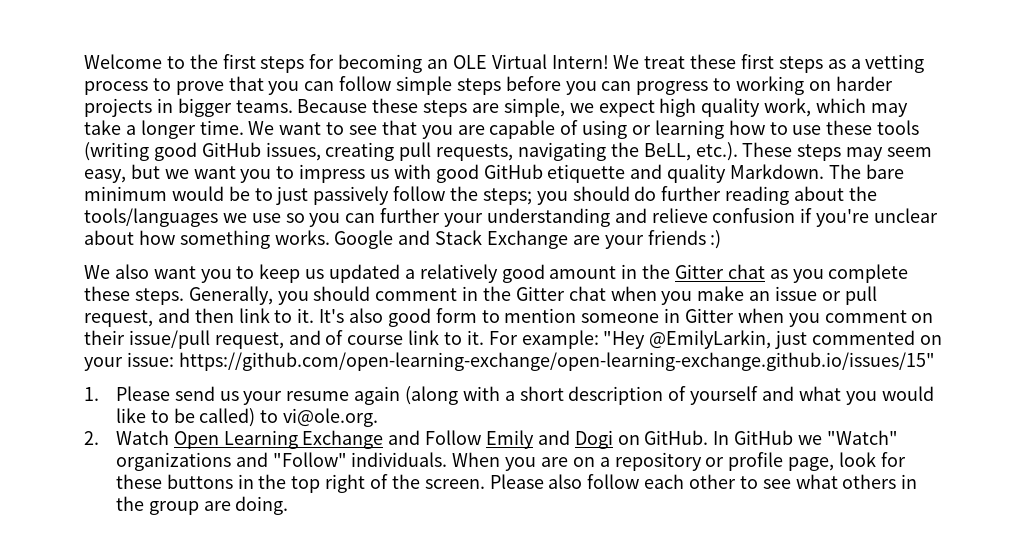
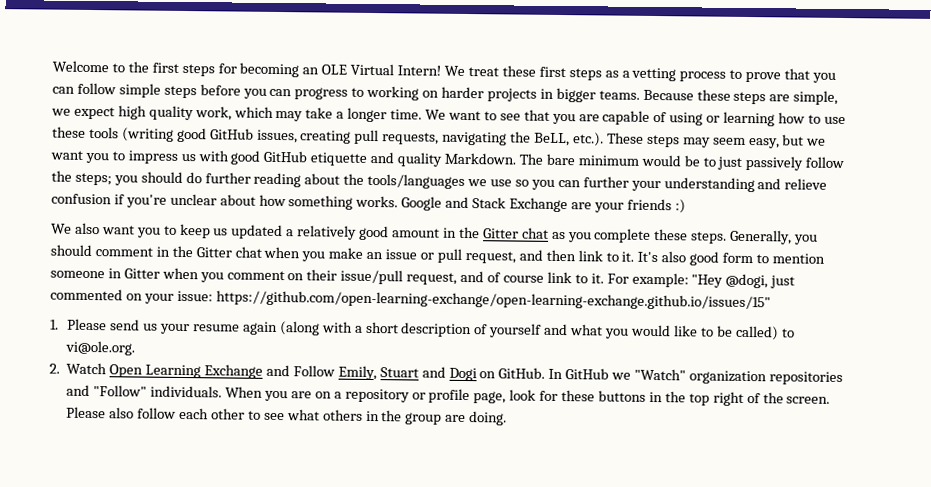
[649,330,772,349] @EmilyLarkin, -> [725,273,769,289] @dogi,
[486,430,535,449] Emily -> [337,365,419,381] Emily, Stuart
[115,452,231,471] organizations -> [688,370,843,386] organization repositories

